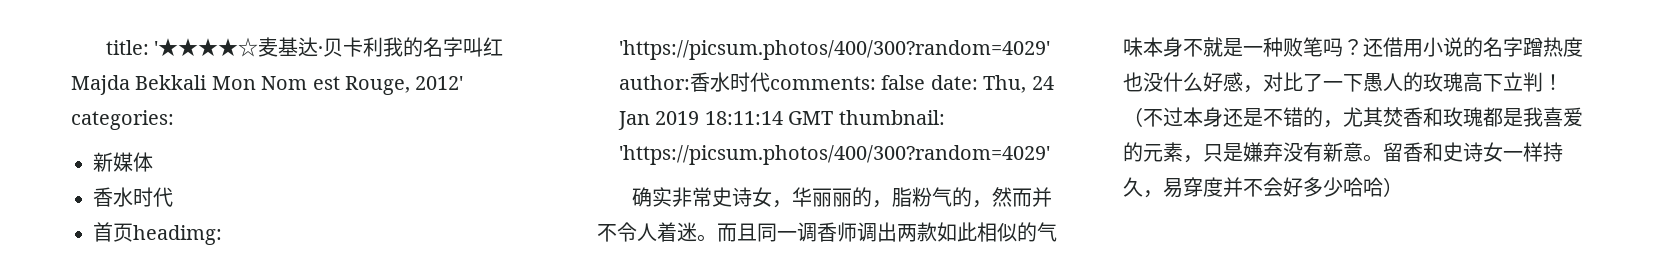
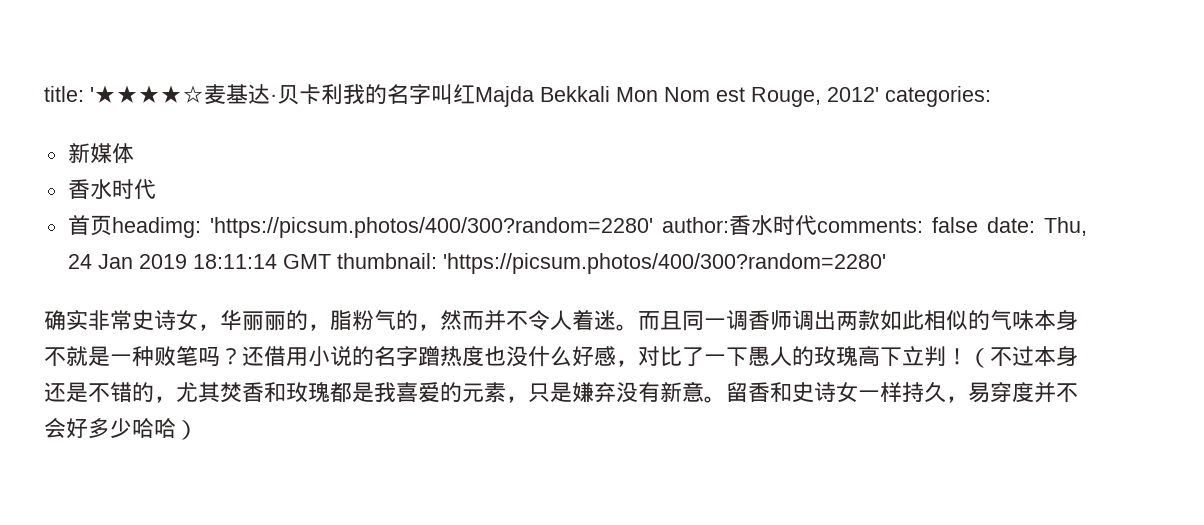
[619,40,1050,60] 'https://picsum.photos/400/300?random=4029' -> [209,217,653,238] 'https://picsum.photos/400/300?random=2280'
[619,145,1050,165] 'https://picsum.photos/400/300?random=4029' -> [442,253,886,274] 'https://picsum.photos/400/300?random=2280'

